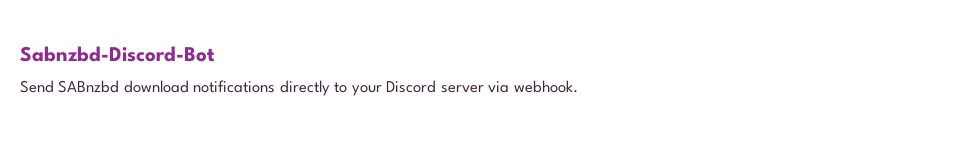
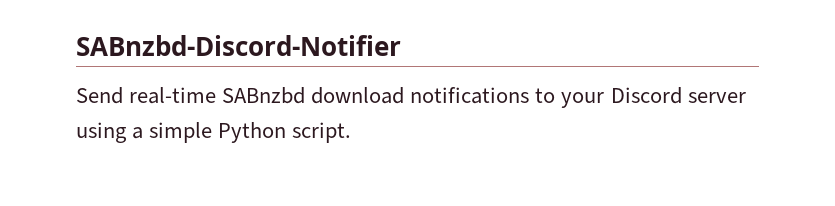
[20,46,215,62] Sabnzbd-Discord-Bot -> [76,35,401,56] SABnzbd-Discord-Notifier
(54, 86) none -> [129,87,217,104] real-time
[279,80,330,96] directly -> (530, 95) none
[488,80,578,93] via webhook. -> [76,122,352,143] using a simple Python script.

